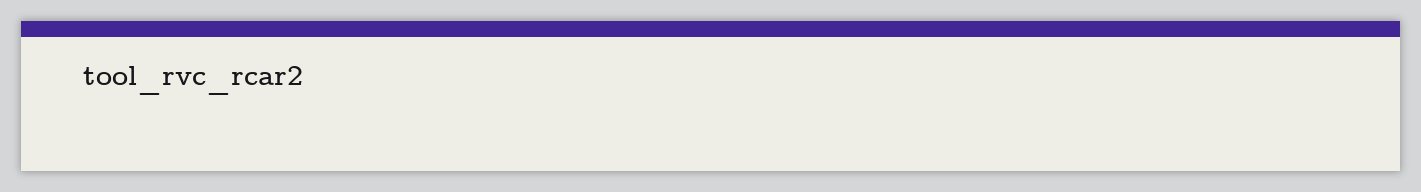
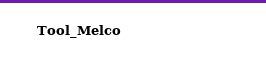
[83,66,303,95] tool_rvc_rcar2 -> [37,25,121,38] Tool_Melco

